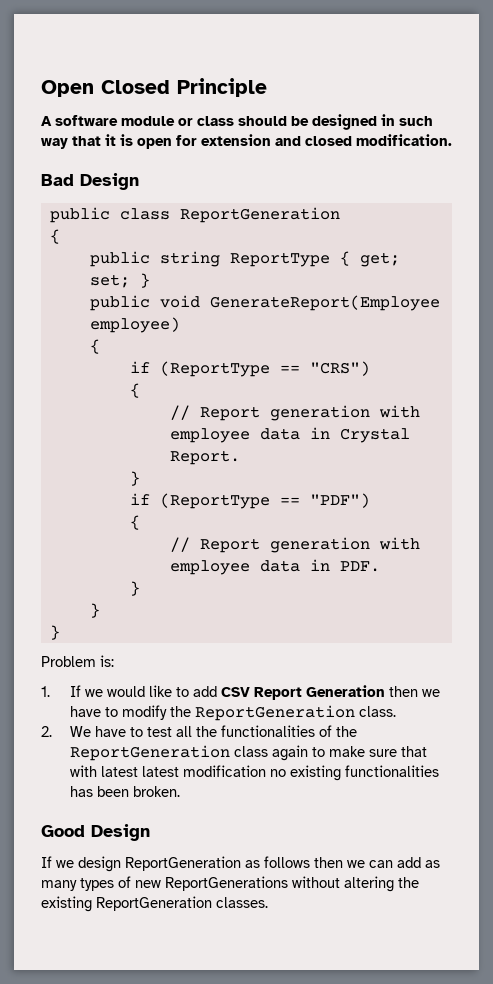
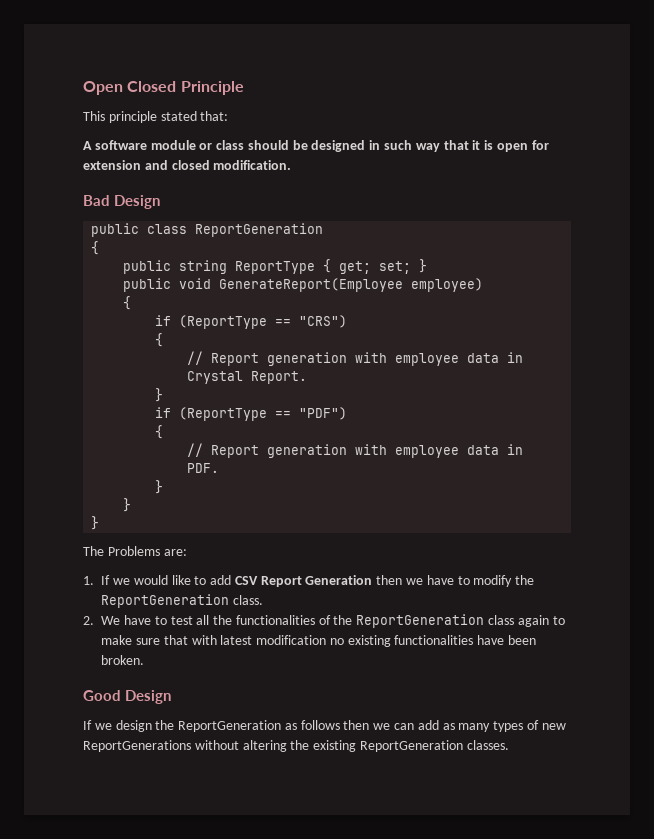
(267, 87) none -> [83,111,229,123] // This principle stated that:
[41,655,114,667] Problem is: -> [83,546,187,556] The Problems are:
[141,766,179,777] latest -> (253, 640) none
[69,786,93,797] has -> [477,635,505,645] have
(121, 864) none -> [155,720,175,730] the

